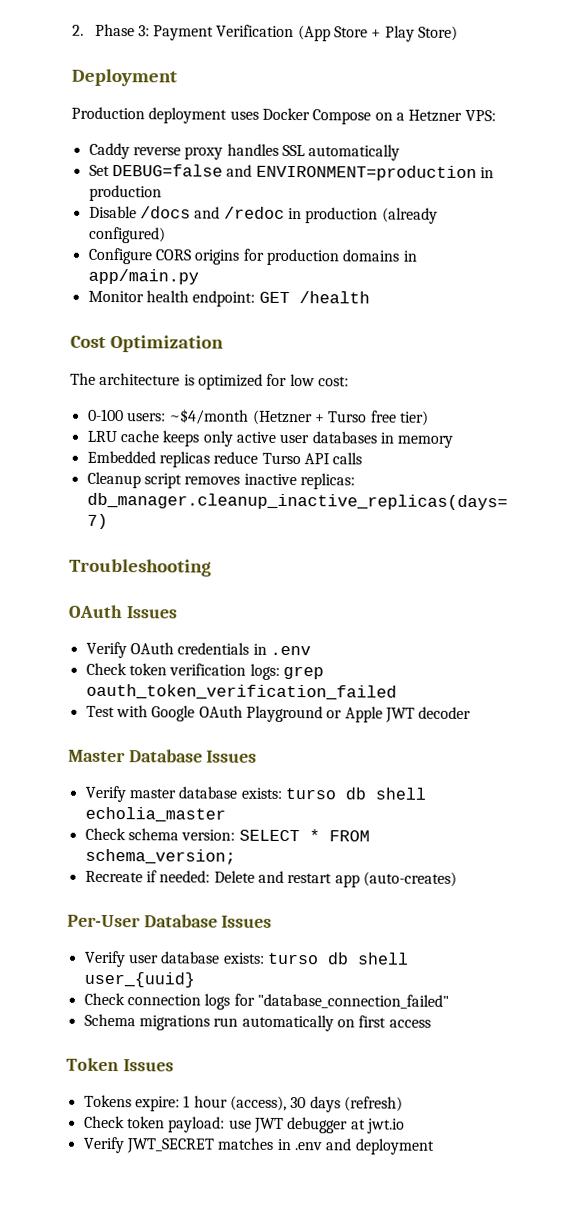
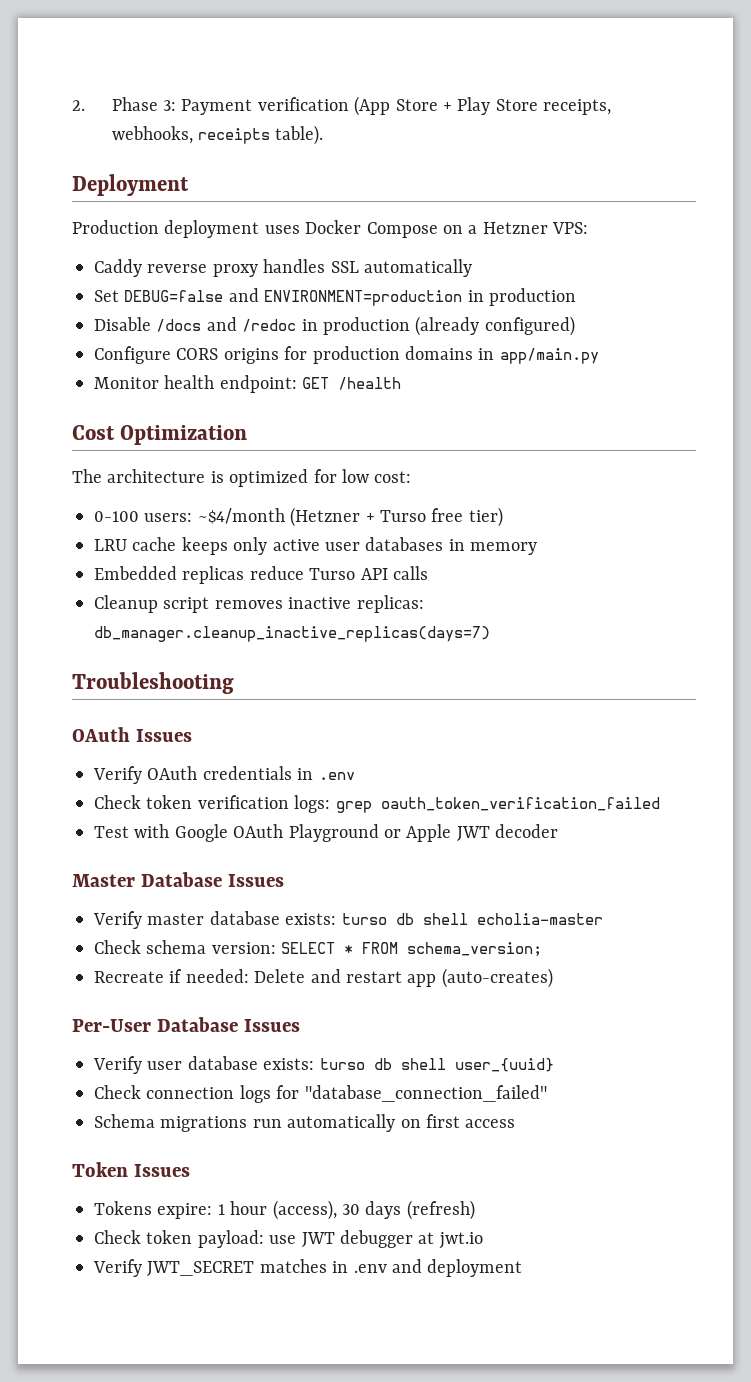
[216,24,295,38] Verification -> [257,97,349,111] verification
[418,25,459,41] Store) -> [495,99,612,115] [111,125,324,145] Store receipts, webhooks, receipts table).
[84,806,226,823] echolia_master -> [476,913,603,925] echolia-master

